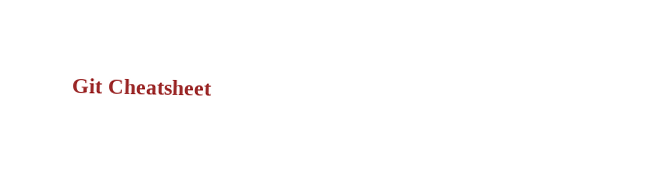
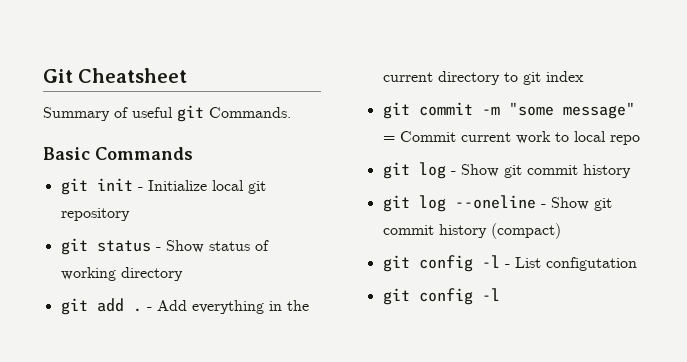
(213, 87) none -> [43,105,291,122] [43,147,193,160] [60,178,266,195] [60,208,130,221] [60,238,269,255] [60,267,183,281] [60,298,309,315] [382,71,584,85] [382,102,635,119] [382,131,640,145] [382,162,631,179] [382,195,612,212] [382,223,561,239] [382,255,637,272] [382,288,500,305] // Summary of useful git Commands. // Basic Commands // git init - Initialize local git repository // git status - Show status of working directory // git add . - Add everything in the current directory to git index // git commit -m "some message" = Commit current work to local repo // git log - Show git commit history // git log --oneline - Show git commit history (compact) // git config -l - List configutation // git config -l

